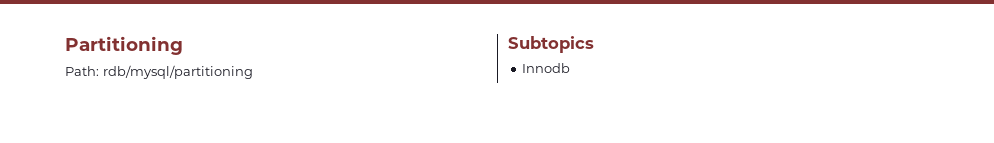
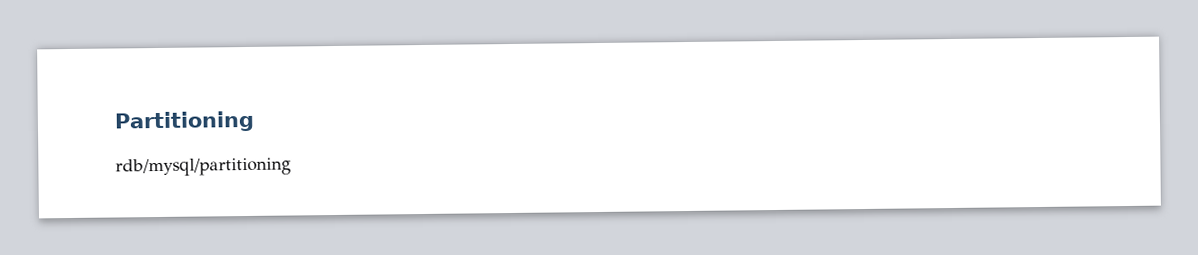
[65,66,99,76] Path: -> (255, 121) none
[508,36,594,53] [522,63,571,73] // Subtopics // Innodb -> (291, 167) none

